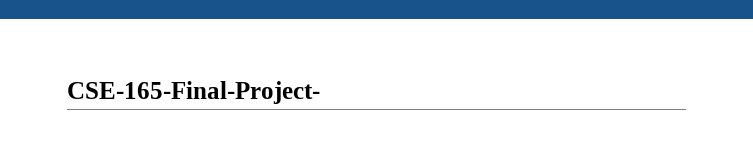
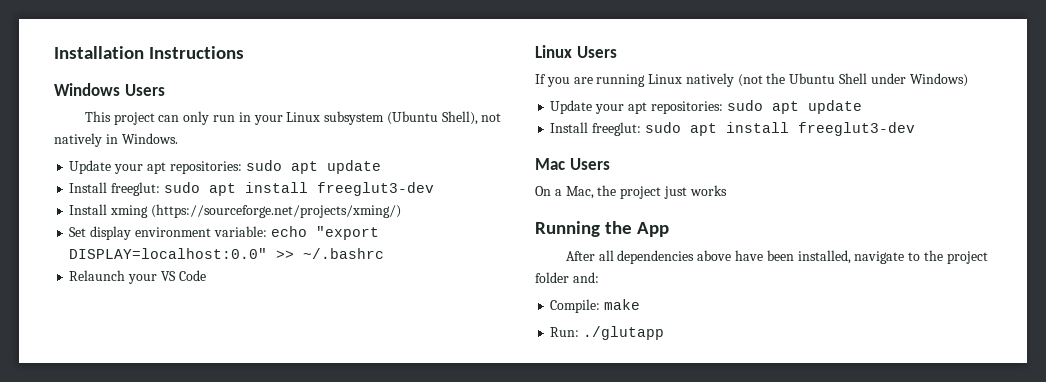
[67,81,320,104] CSE-165-Final-Project- -> [54,46,244,59] [54,83,165,96] [84,111,502,125] [54,133,178,147] [69,160,381,174] [69,182,434,196] [69,204,401,218] [69,226,379,240] [69,248,385,259] [69,270,206,284] [535,45,617,58] [535,73,968,87] [550,100,862,114] [550,122,915,136] [535,158,610,170] [535,185,727,199] [535,221,669,237] [565,250,988,264] [535,272,599,283] [550,299,641,313] [550,326,665,340] Installation Instructions // Windows Users // This project can only run in your Linux subsystem (Ubuntu Shell), not natively in Windows. // Update your apt repositories: sudo apt update // Install freeglut: sudo apt install freeglut3-dev // Install xming (https://sourceforge.net/projects/xming/) // Set display environment variable: echo "export DISPLAY=localhost:0.0" >> ~/.bashrc // Relaunch your VS Code // Linux Users // If you are running Linux natively (not the Ubuntu Shell under Windows) // Update your apt repositories: sudo apt update // Install freeglut: sudo apt install freeglut3-dev // Mac Users // On a Mac, the project just works // Running the App // After all dependencies above have been installed, navigate to the project folder and: // Compile: make // Run: ./glutapp

